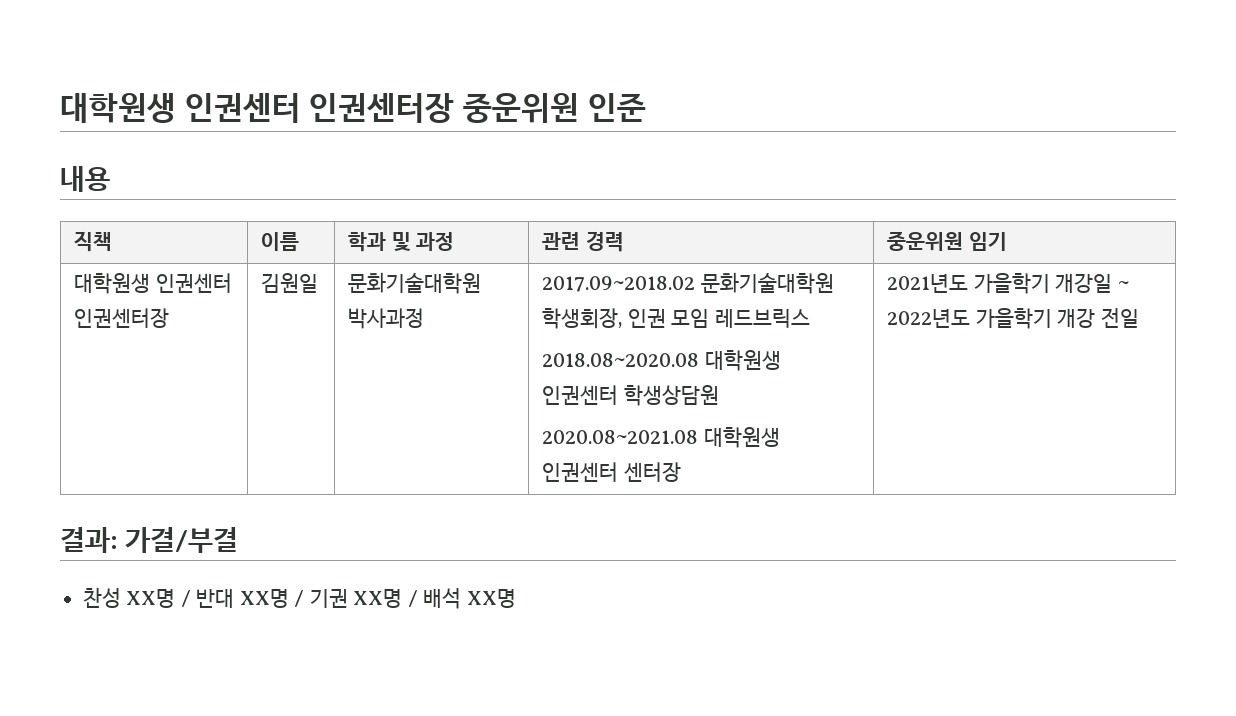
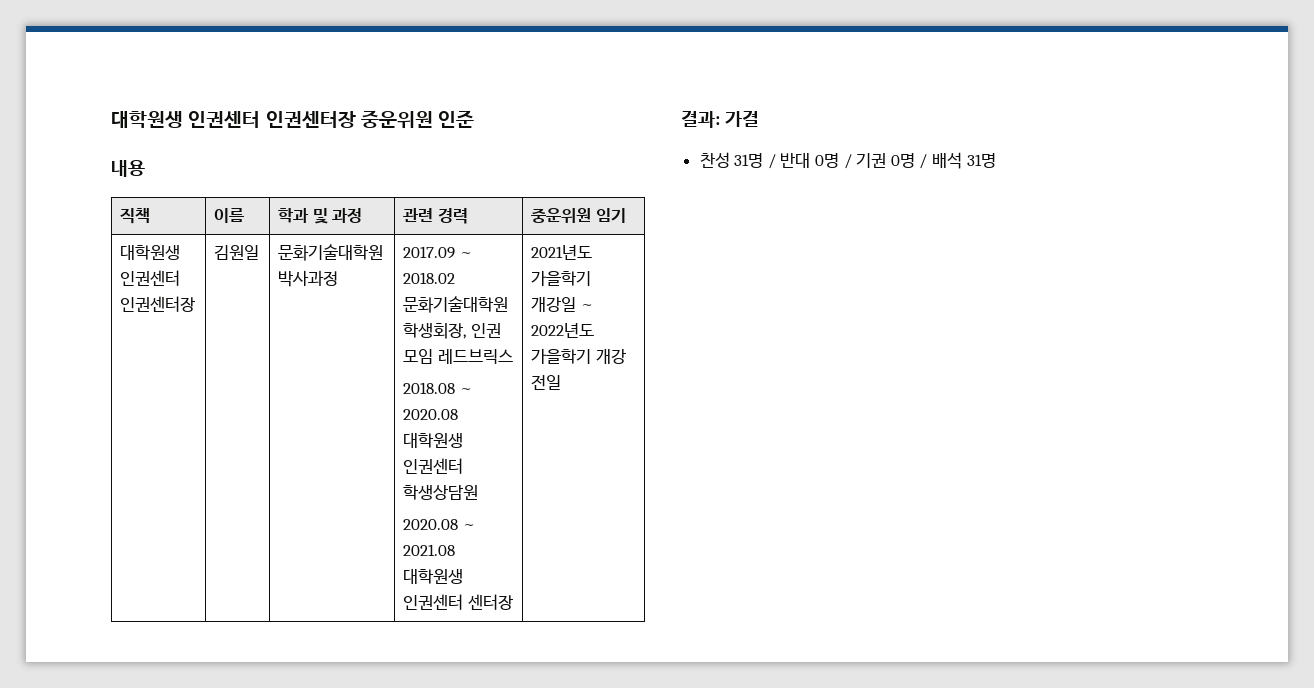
[542,276,696,292] 2017.09~2018.02 -> [403,246,472,259] [403,272,456,284] 2017.09 ~ 2018.02
[542,353,700,367] 2018.08~2020.08 -> [403,382,472,394] [403,409,459,420] 2018.08 ~ 2020.08
[542,430,699,444] 2020.08~2021.08 -> [403,519,475,530] [403,544,456,556] 2020.08 ~ 2021.08
[125,527,239,553] 가결/부결 -> [724,110,759,127] 가결
[126,589,176,608] XX명 -> [734,153,764,168] 31명
[239,589,289,608] XX명 -> [815,153,840,168] 0명
[353,589,403,608] XX명 -> [890,153,915,168] 0명
[466,589,516,608] XX명 -> [966,153,996,168] 31명

